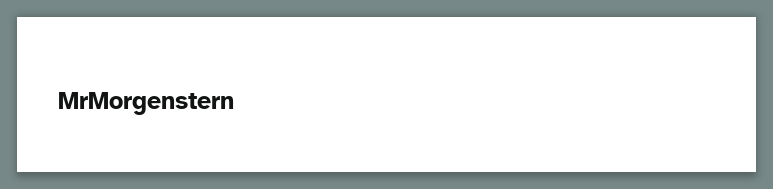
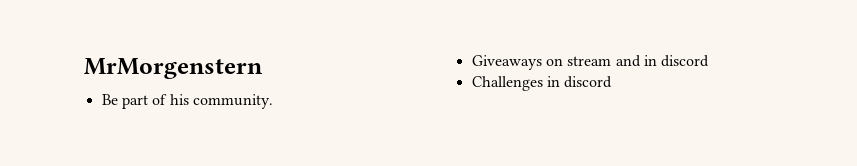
(234, 103) none -> [101,94,273,109] [471,55,710,70] [471,76,613,91] // Be part of his community. // Giveaways on stream and in discord // Challenges in discord

